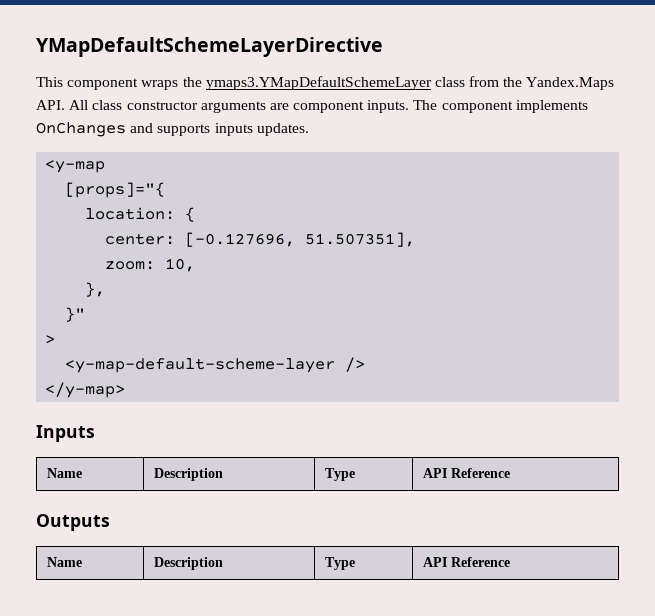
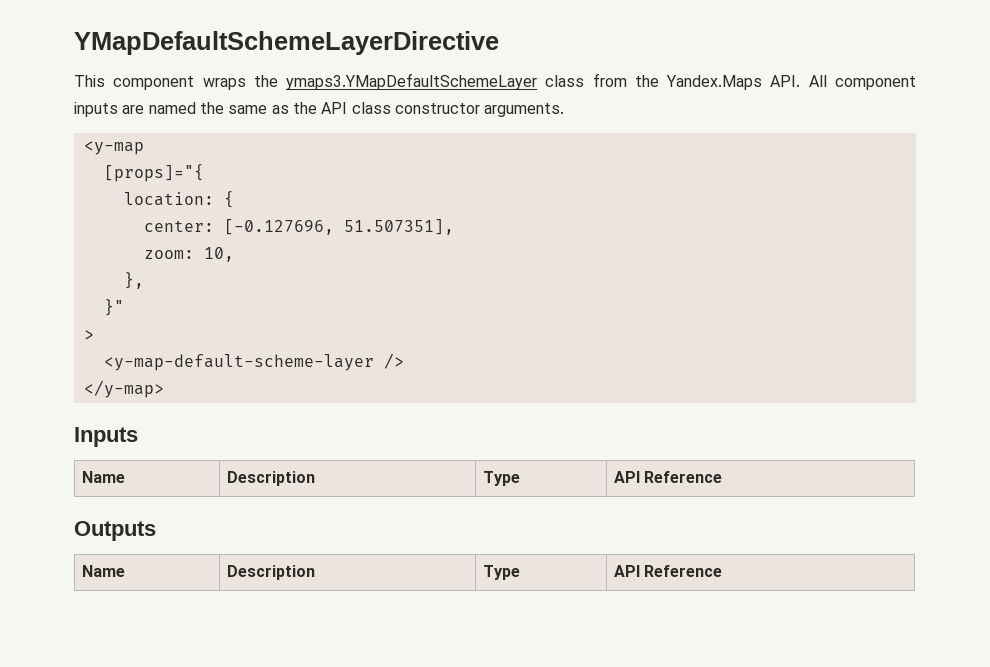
[92,100,588,113] [36,122,309,137] class constructor arguments are component inputs. The component implements OnChanges and supports inputs updates. -> [834,76,916,90] [74,102,565,117] component inputs are named the same as the API class constructor arguments.

